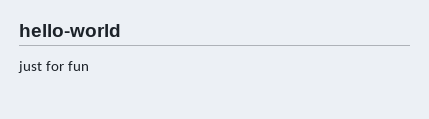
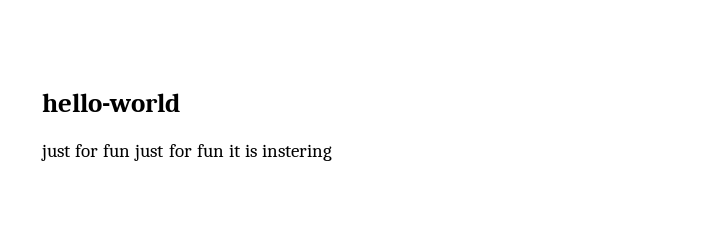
(89, 66) none -> [134,144,333,161] just for fun it is instering

